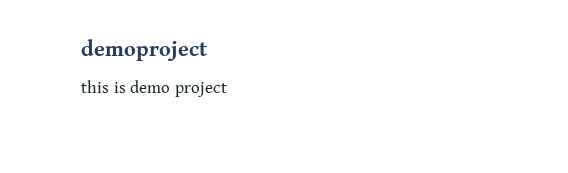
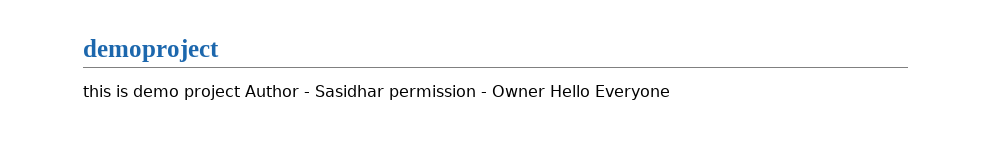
(227, 89) none -> [245,85,670,100] Author - Sasidhar permission - Owner Hello Everyone

